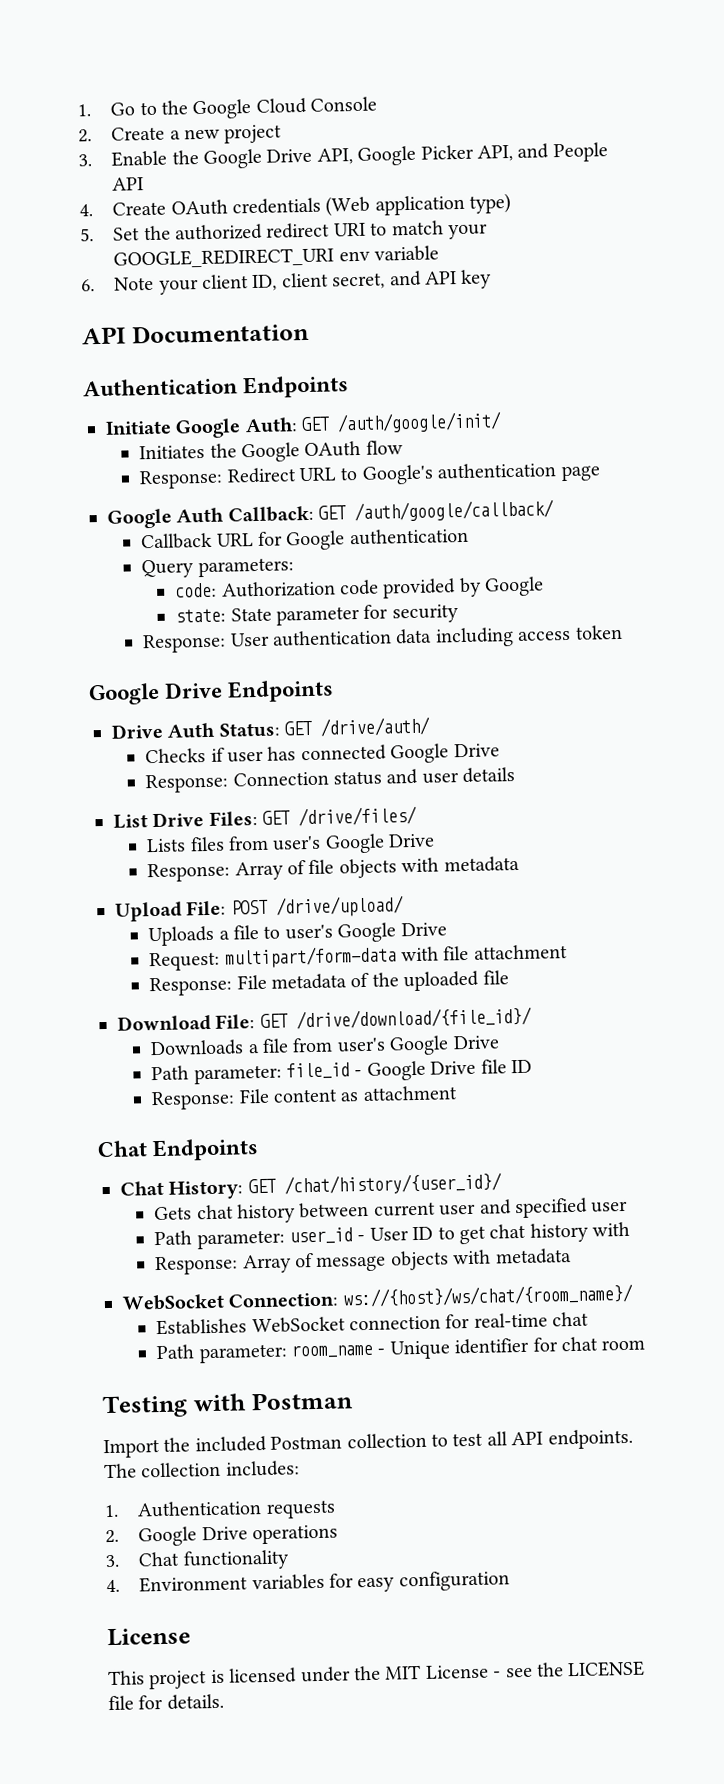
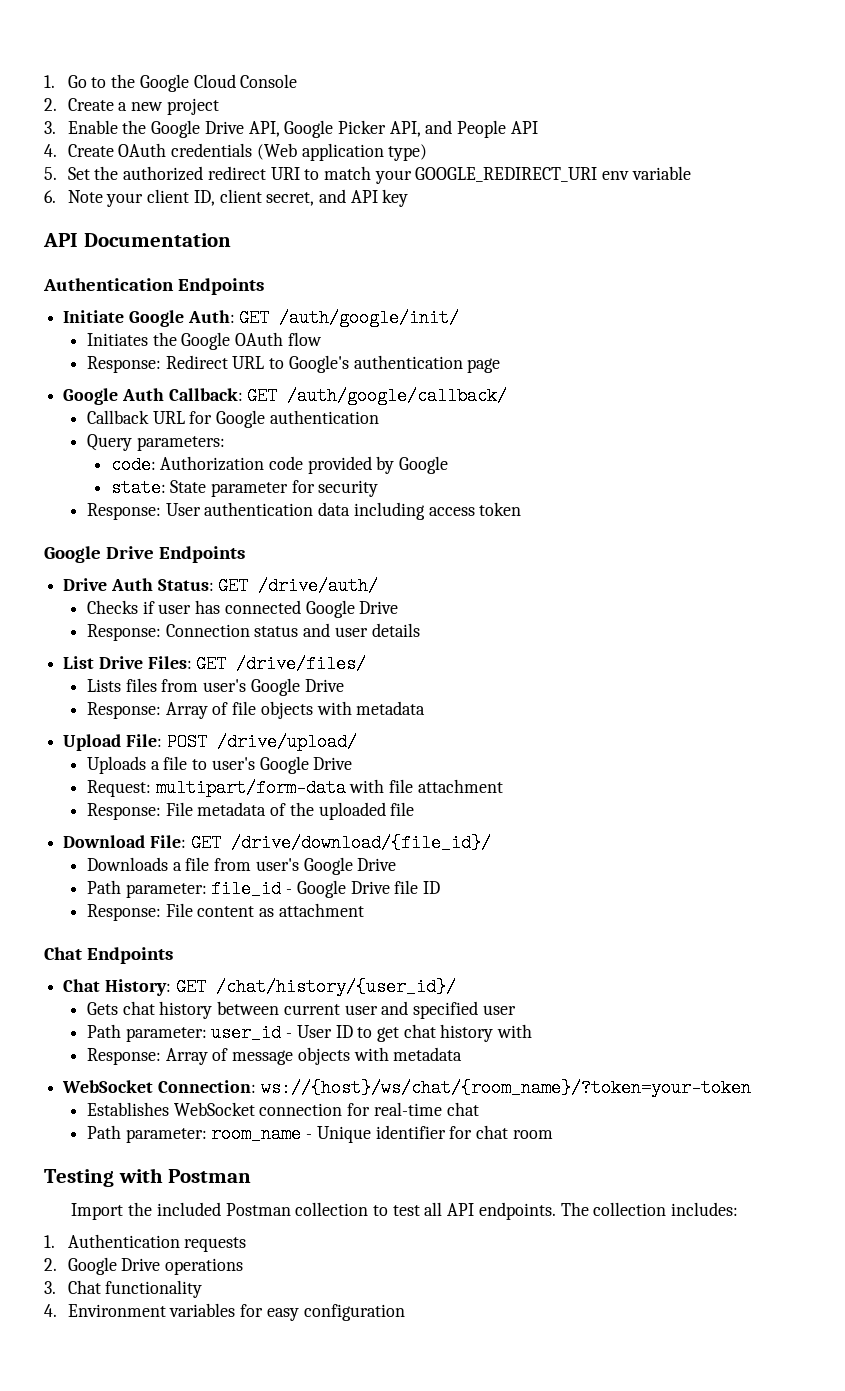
[342,1283,633,1308] ws://{host}/ws/chat/{room_name}/ -> [260,1079,751,1097] ws://{host}/ws/chat/{room_name}/?token=your-token
[107,1627,191,1647] [108,1660,646,1690] [108,1693,224,1711] // License // This project is licensed under the MIT License - see the LICENSE file for details. -> (405, 1312) none

